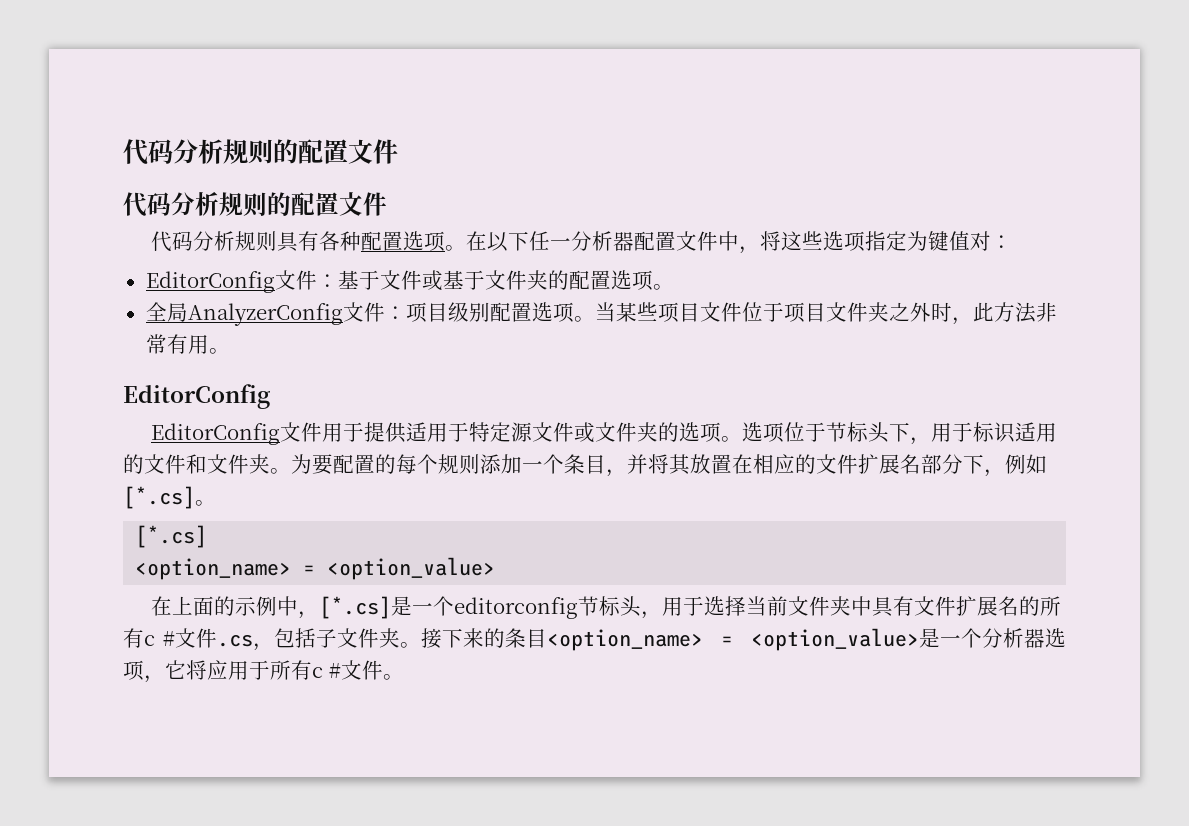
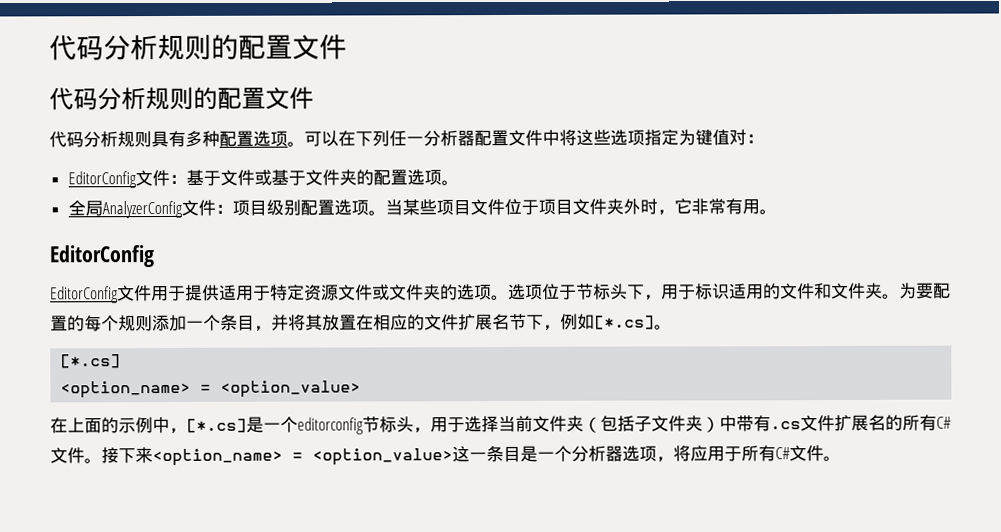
[319,231,341,251] 各 -> [185,130,203,147] 多
[466,231,530,252] 在以下 -> [304,130,390,147] 可以在下列
[739,246,761,254] ， -> (560, 137) none
[888,302,1036,325] 之外时，此方法 -> [622,198,692,216] 外时，它
(512, 432) none -> [304,284,322,301] 资
[921,454,963,474] 部分 -> [509,313,527,330] 节
[851,596,1062,617] [123,628,401,651] 中具有文件扩展名的所有c #文件.cs，包括子文件夹 -> [583,414,951,433] [50,447,85,464] （包括子文件夹）中带有.cs文件扩展名的所有C#文件
[484,628,920,651] 的条目<option_name> = <option_value> -> [152,445,521,467] <option_name> = <option_value>这一条目
[165,660,186,679] 它 -> (674, 459) none
[312,663,341,678] c # -> [775,447,790,460] C#

